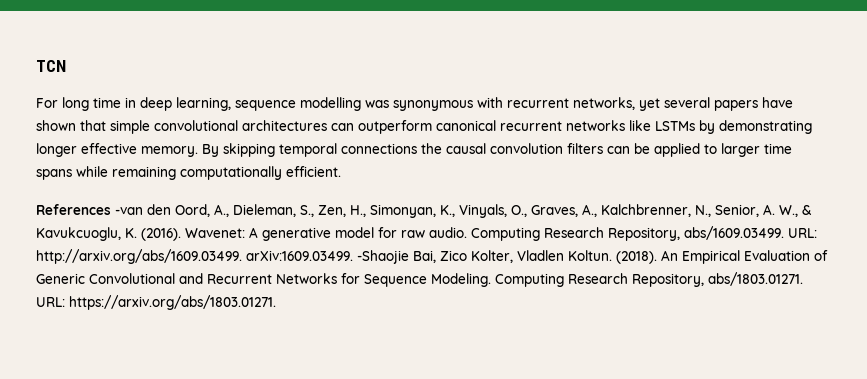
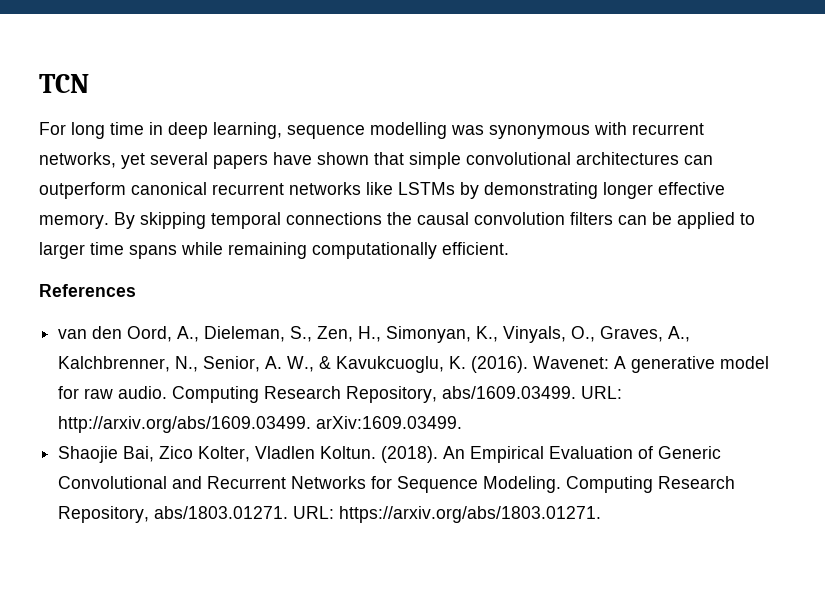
[115,207,143,215] -van -> [58,329,88,339] // van
[357,250,409,264] -Shaojie -> [58,446,119,463] // Shaojie

